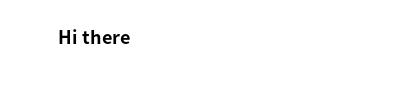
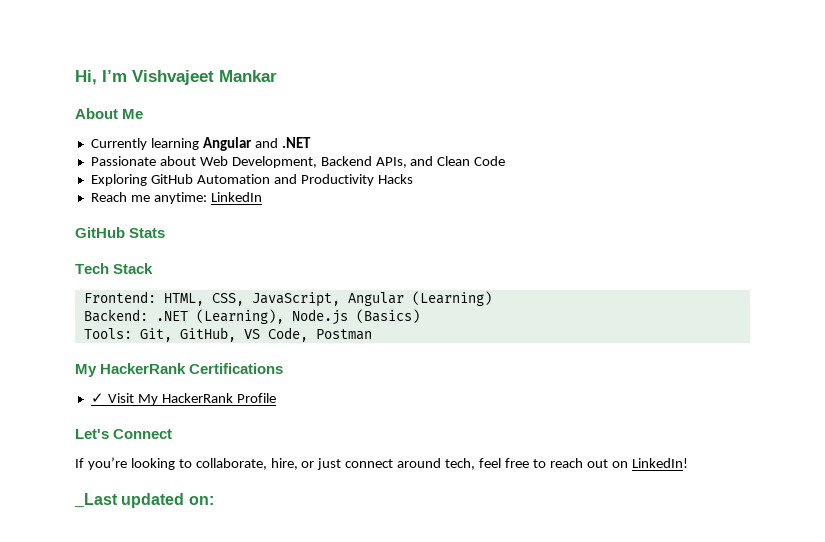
[58,29,130,44] Hi there -> [75,70,277,85] [75,108,144,119] [90,137,311,151] [90,156,506,168] [90,174,413,186] [90,192,262,204] [75,227,166,238] [75,263,154,274] [83,291,492,307] [83,309,420,325] [83,327,372,342] [75,363,284,377] [90,393,276,405] [75,429,173,439] [75,457,688,470] [74,493,214,508] Hi, I’m Vishvajeet Mankar // About Me // Currently learning Angular and .NET // Passionate about Web Development, Backend APIs, and Clean Code // Exploring GitHub Automation and Productivity Hacks // Reach me anytime: LinkedIn // GitHub Stats // Tech Stack // Frontend: HTML, CSS, JavaScript, Angular (Learning) // Backend: .NET (Learning), Node.js (Basics) // Tools: Git, GitHub, VS Code, Postman // My HackerRank Certifications // ✓ Visit My HackerRank Profile // Let's Connect // If you’re looking to collaborate, hire, or just connect around tech, feel free to reach out on LinkedIn! // _Last updated on:

